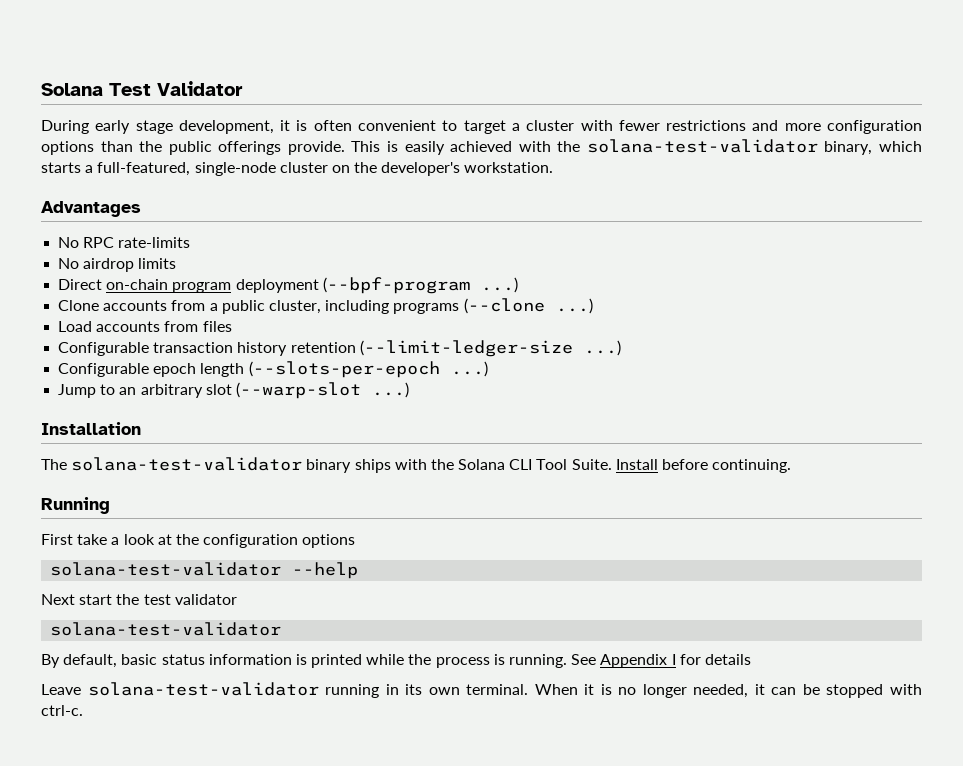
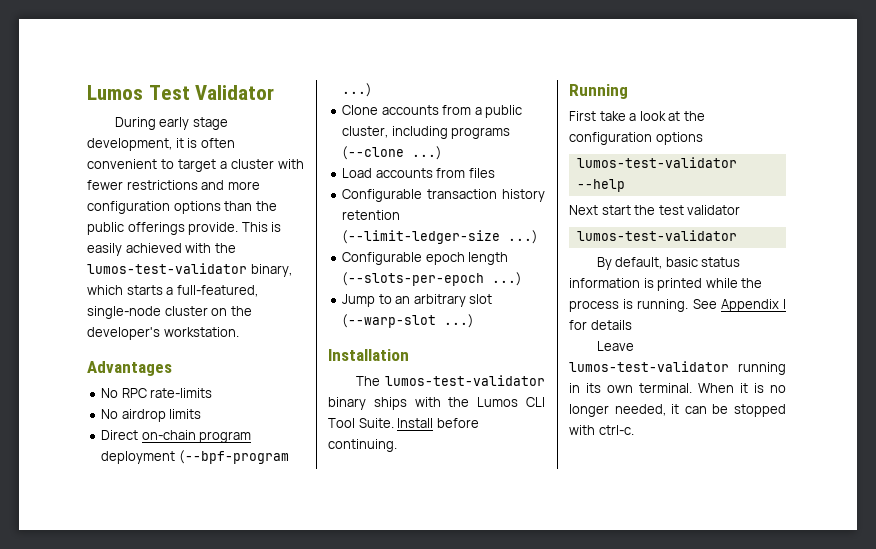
[41,83,103,96] Solana -> [87,85,143,100] Lumos
[586,139,818,153] solana-test-validator -> [87,263,247,274] lumos-test-validator
[71,457,303,471] solana-test-validator -> [385,375,545,386] lumos-test-validator
[458,459,506,470] Solana -> [477,397,519,407] Lumos
[50,562,282,576] solana-test-validator -> [576,157,737,168] lumos-test-validator
[50,622,282,636] solana-test-validator -> [576,230,737,241] lumos-test-validator
[87,682,319,696] solana-test-validator -> [569,361,729,372] lumos-test-validator

